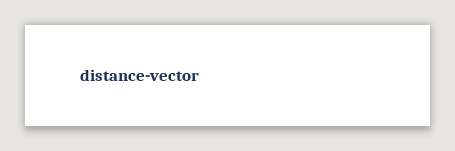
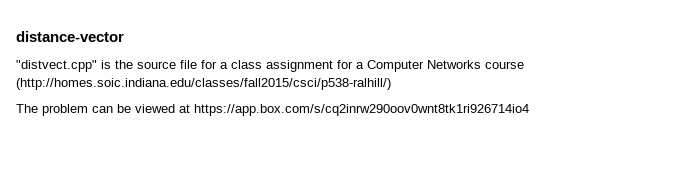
(199, 75) none -> [16,60,524,72] [16,78,391,90] [16,104,529,116] // "distvect.cpp" is the source file for a class assignment for a Computer Networks course (http://homes.soic.indiana.edu/classes/fall2015/csci/p538-ralhill/) // The problem can be viewed at https://app.box.com/s/cq2inrw290oov0wnt8tk1ri926714io4

